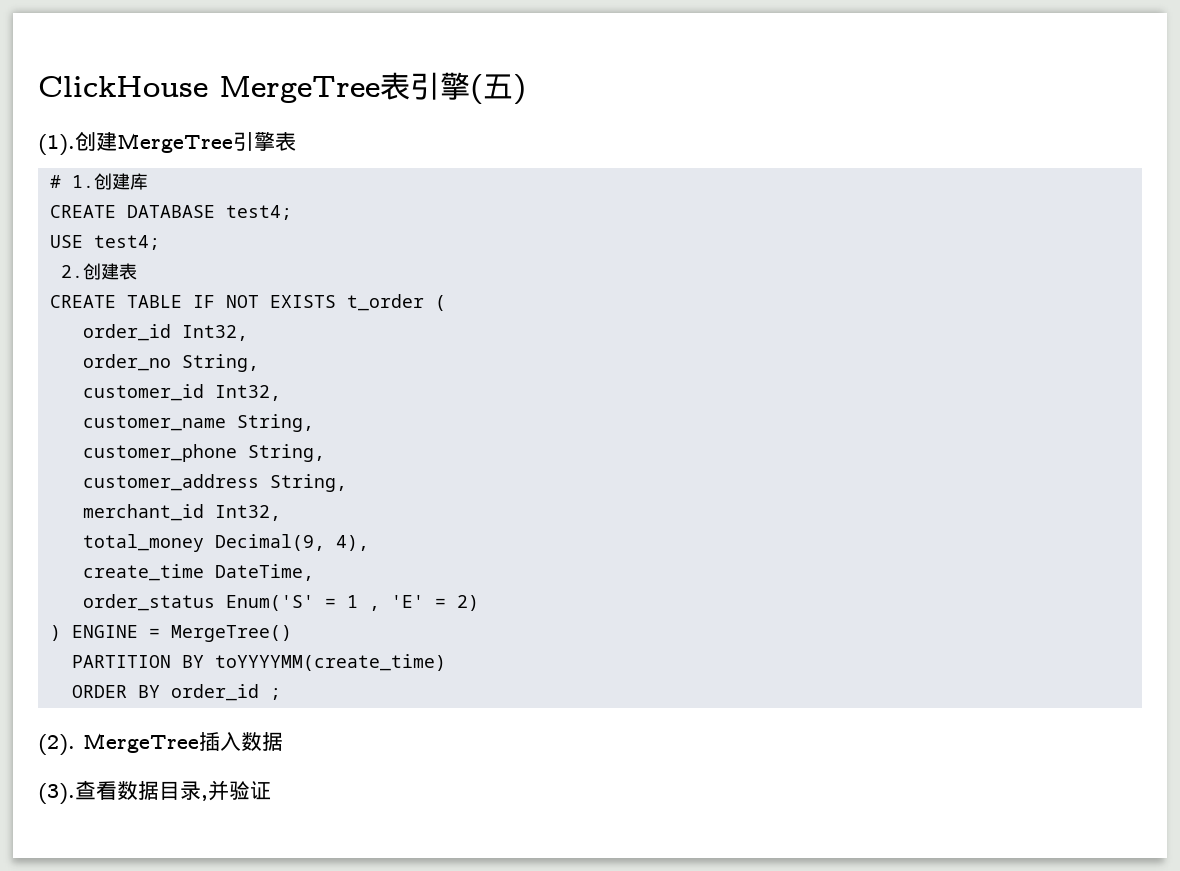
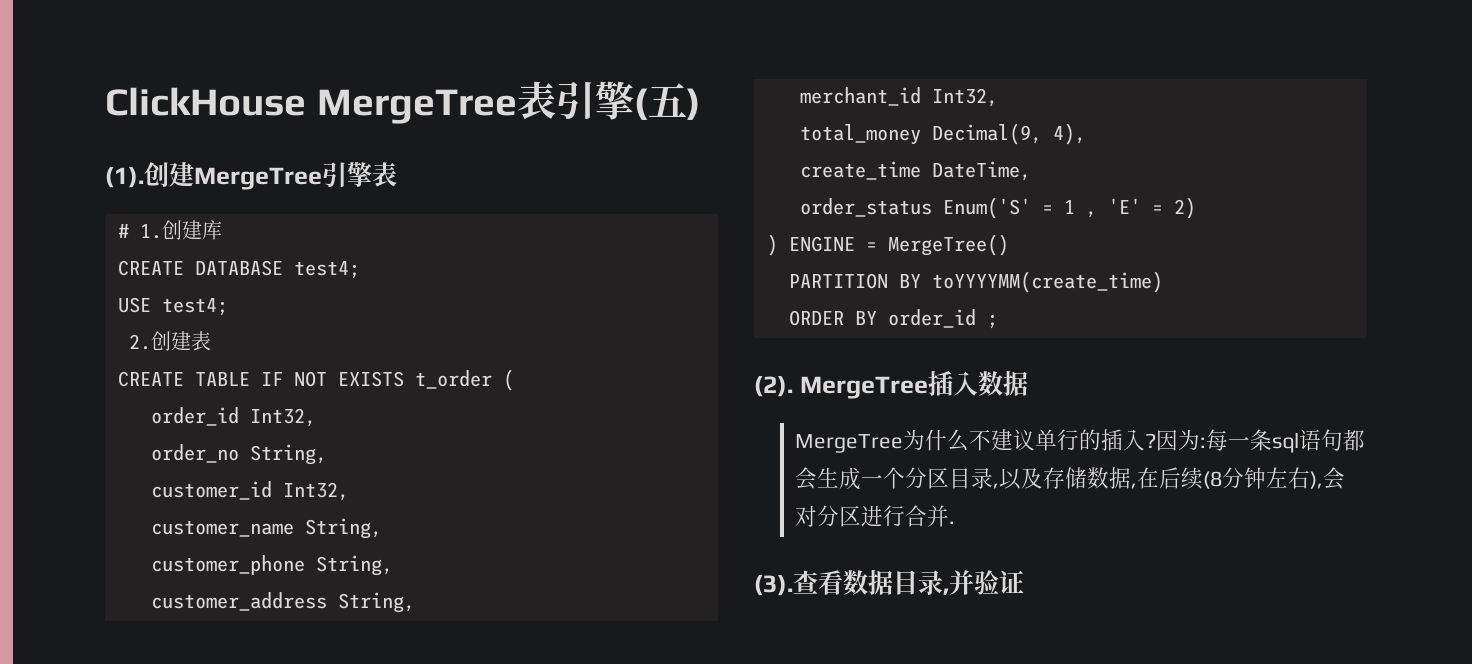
(283, 741) none -> [795,429,1366,453] [795,467,1346,490] [795,505,956,527] // MergeTree为什么不建议单行的插入?因为:每一条sql语句都会生成一个分区目录,以及存储数据,在后续(8分钟左右),会对分区进行合并.

